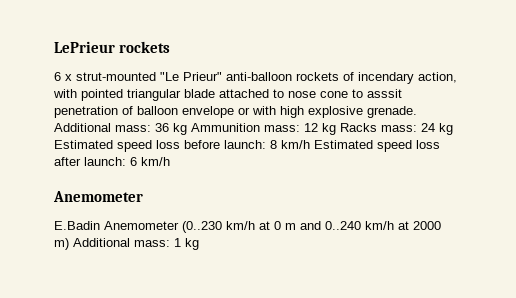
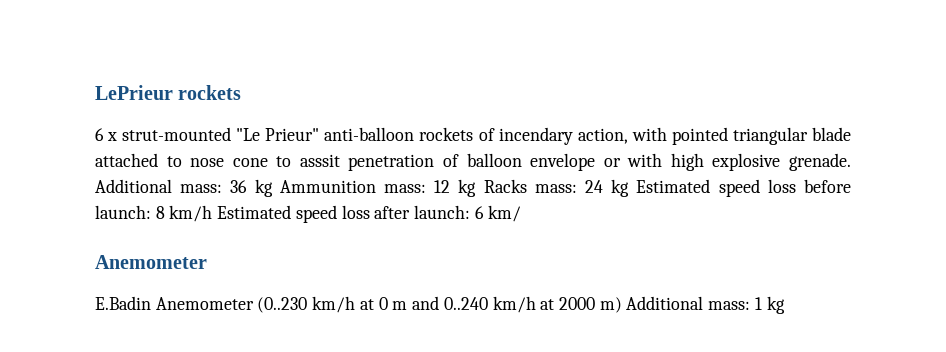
[141,157,170,166] km/h -> [487,205,521,222] km/

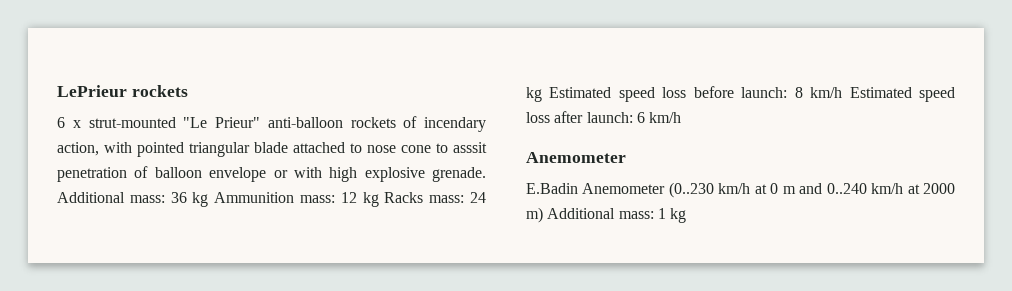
[487,205,521,222] km/ -> [649,112,682,123] km/h

